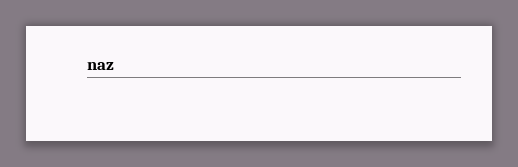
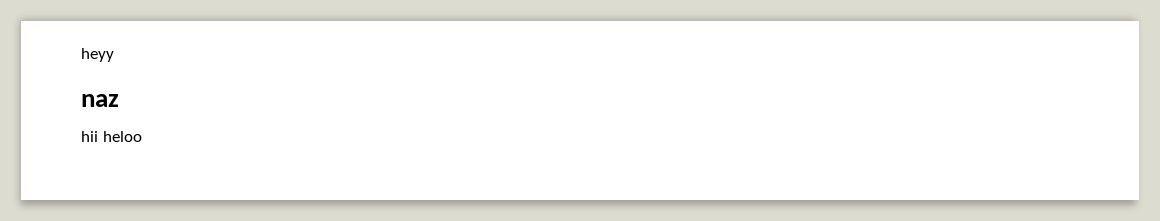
(87, 66) none -> [81,48,114,62] heyy //
(114, 66) none -> [81,131,142,142] // hii heloo

